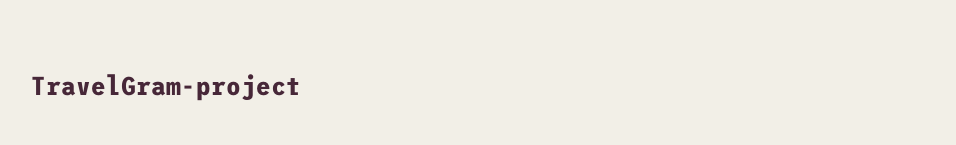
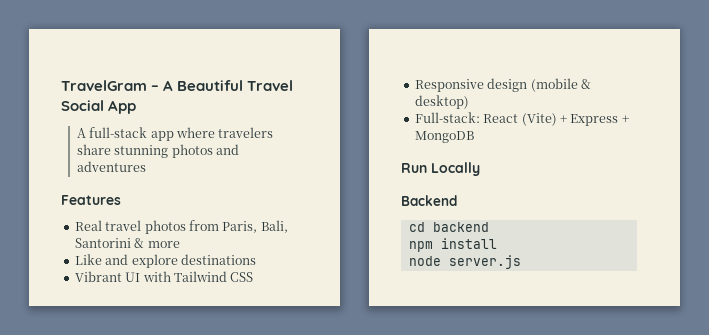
[31,74,301,101] TravelGram-project -> [61,80,294,91] [61,100,137,114] [76,127,274,141] [76,144,240,158] [76,161,146,172] [61,195,121,205] [74,220,288,234] [74,238,180,248] [74,254,256,268] [74,271,254,282] [414,78,591,92] [414,95,469,109] [414,112,629,126] [414,131,474,143] [401,162,480,176] [401,195,457,206] [408,222,489,232] [408,238,497,252] [408,255,521,269] TravelGram – A Beautiful Travel Social App // A full-stack app where travelers share stunning photos and adventures // Features // Real travel photos from Paris, Bali, Santorini & more // Like and explore destinations // Vibrant UI with Tailwind CSS // Responsive design (mobile & desktop) // Full-stack: React (Vite) + Express + MongoDB // Run Locally // Backend // cd backend // npm install // node server.js

